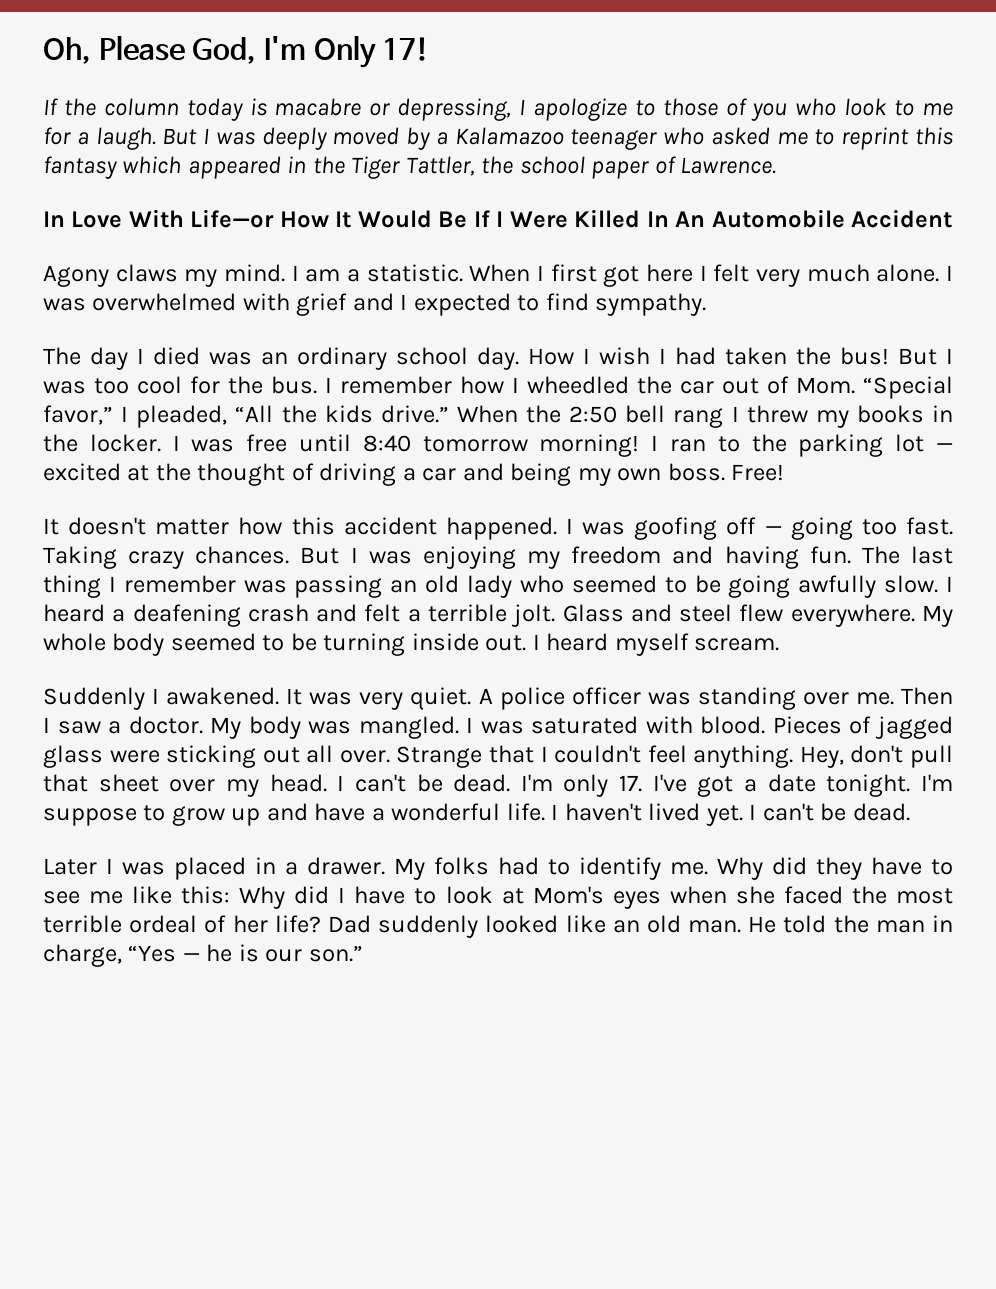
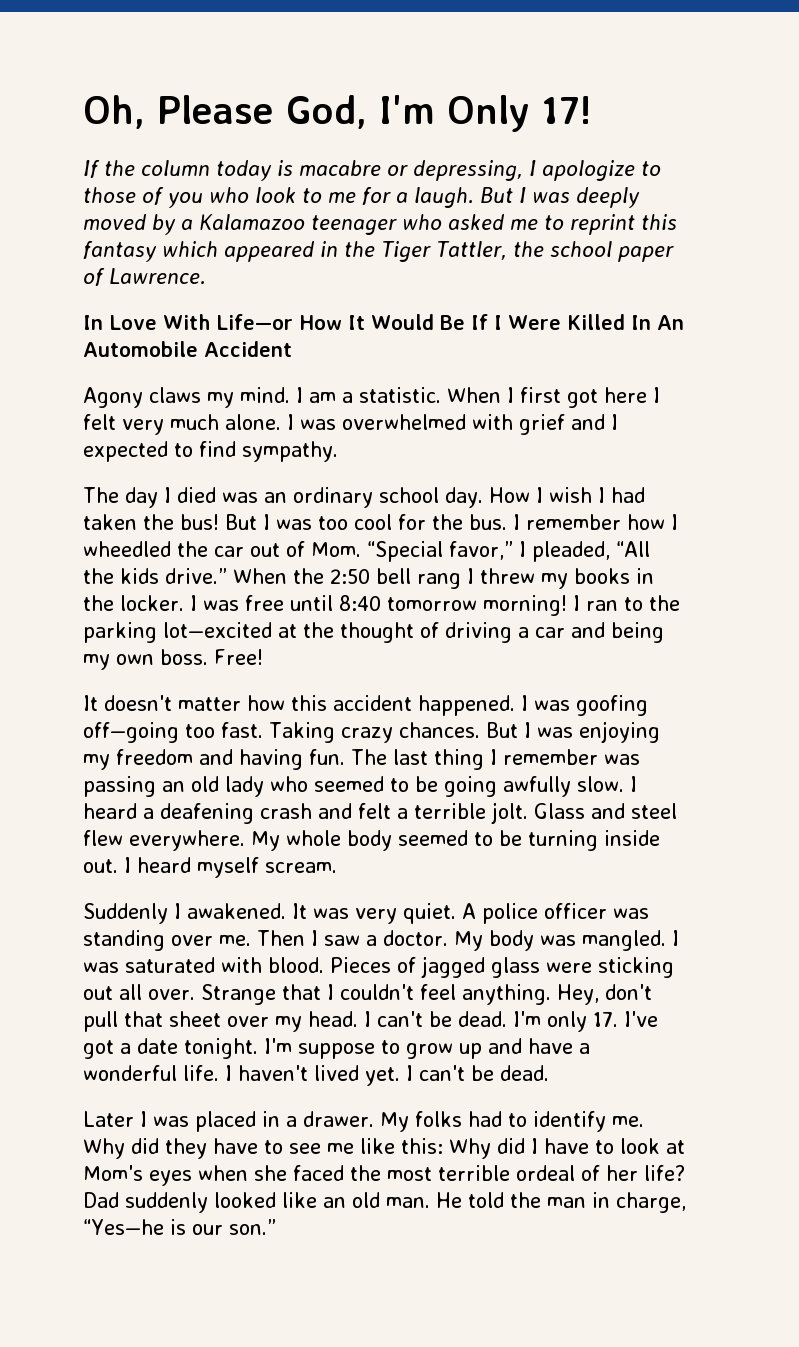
[895,434,953,452] [43,463,121,481] lot — excited -> [163,622,272,638] lot—excited
[726,517,853,540] off — going -> [83,722,179,743] off—going
[128,944,233,962] “Yes — he -> [83,1219,164,1235] “Yes—he

